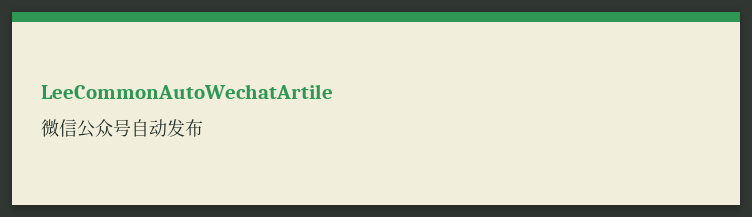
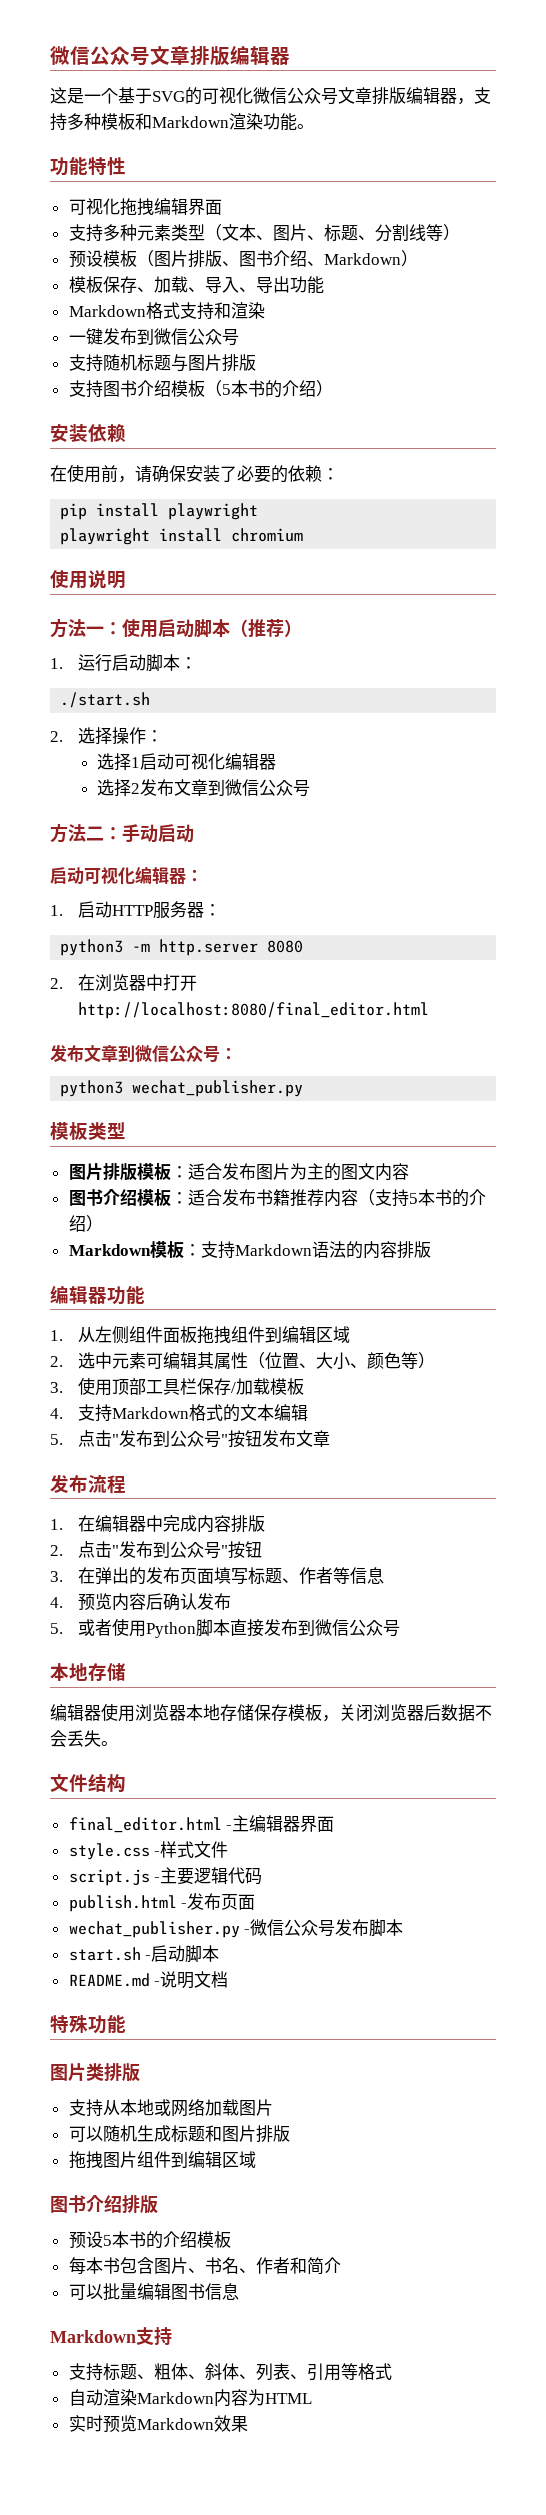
[41,84,333,99] [41,119,203,138] LeeCommonAutoWechatArtile // 微信公众号自动发布 -> [50,45,290,66] [50,87,491,105] [50,113,314,131] [50,157,126,176] [68,198,222,216] [68,224,460,242] [68,250,418,268] [68,276,324,294] [68,302,265,320] [68,328,239,346] [68,354,256,372] [68,380,333,398] [50,424,126,443] [50,464,339,483] [60,503,259,520] [60,528,304,545] [50,570,126,589] [50,618,302,638] [50,654,198,672] [60,692,151,708] [50,727,164,745] [97,753,277,771] [97,779,311,797] [50,823,194,843] [50,866,203,885] [50,901,222,919] [60,939,304,956] [50,974,198,991] [78,1002,430,1019] [50,1044,237,1063] [60,1080,304,1097] [50,1122,126,1141] [68,1163,409,1181] [68,1189,486,1207] [68,1215,103,1232] [68,1241,431,1259] [50,1285,145,1305] [50,1326,351,1344] [50,1352,436,1370] [50,1377,305,1396] [50,1404,309,1422] [50,1430,331,1448] [50,1474,126,1494] [50,1515,266,1533] [50,1541,263,1559] [50,1567,385,1585] [50,1593,232,1611] [50,1618,401,1638] [50,1663,126,1681] [50,1703,492,1722] [50,1730,118,1747] [50,1774,126,1793] [68,1815,335,1833] [68,1841,229,1860] [68,1867,263,1886] [68,1893,256,1912] [68,1919,404,1938] [68,1945,220,1963] [68,1971,229,1989] [50,2015,126,2034] [50,2063,140,2082] [68,2099,273,2117] [68,2125,290,2143] [68,2151,256,2169] [50,2195,158,2214] [68,2231,231,2249] [68,2257,341,2275] [68,2283,239,2301] [50,2327,172,2345] [68,2363,392,2381] [68,2389,312,2407] [68,2415,248,2433] 微信公众号文章排版编辑器 // 这是一个基于SVG的可视化微信公众号文章排版编辑器，支持多种模板和Markdown渲染功能。 // 功能特性 // 可视化拖拽编辑界面 // 支持多种元素类型（文本、图片、标题、分割线等） // 预设模板（图片排版、图书介绍、Markdown） // 模板保存、加载、导入、导出功能 // Markdown格式支持和渲染 // 一键发布到微信公众号 // 支持随机标题与图片排版 // 支持图书介绍模板（5本书的介绍） // 安装依赖 // 在使用前，请确保安装了必要的依赖： // pip install playwright // playwright install chromium // 使用说明 // 方法一：使用启动脚本（推荐） // 1.运行启动脚本： // ./start.sh // 2.选择操作： // 选择1启动可视化编辑器 // 选择2发布文章到微信公众号 // 方法二：手动启动 // 启动可视化编辑器： // 1.启动HTTP服务器： // python3 -m http.server 8080 // 2.在浏览器中打开http://localhost:8080/final_editor.html // 发布文章到微信公众号： // python3 wechat_publisher.py // 模板类型 // 图片排版模板：适合发布图片为主的图文内容 // 图书介绍模板：适合发布书籍推荐内容（支持5本书的介绍） // Markdown模板：支持Markdown语法的内容排版 // 编辑器功能 // 1.从左侧组件面板拖拽组件到编辑区域 // 2.选中元素可编辑其属性（位置、大小、颜色等） // 3.使用顶部工具栏保存/加载模板 // 4.支持Markdown格式的文本编辑 // 5.点击"发布到公众号"按钮发布文章 // 发布流程 // 1.在编辑器中完成内容排版 // 2.点击"发布到公众号"按钮 // 3.在弹出的发布页面填写标题、作者等信息 // 4.预览内容后确认发布 // 5.或者使用Python脚本直接发布到微信公众号 // 本地存储 // 编辑器使用浏览器本地存储保存模板，关闭浏览器后数据不会丢失。 // 文件结构 // final_editor.html -主编辑器界面 // style.css -样式文件 // script.js -主要逻辑代码 // publish.html -发布页面 // wechat_publisher.py -微信公众号发布脚本 // start.sh -启动脚本 // README.md -说明文档 // 特殊功能 // 图片类排版 // 支持从本地或网络加载图片 // 可以随机生成标题和图片排版 // 拖拽图片组件到编辑区域 // 图书介绍排版 // 预设5本书的介绍模板 // 每本书包含图片、书名、作者和简介 // 可以批量编辑图书信息 // Markdown支持 // 支持标题、粗体、斜体、列表、引用等格式 // 自动渲染Markdown内容为HTML // 实时预览Markdown效果

